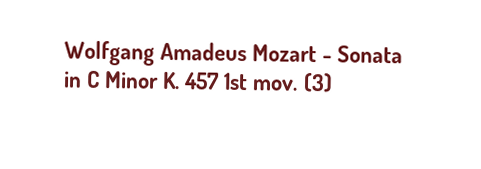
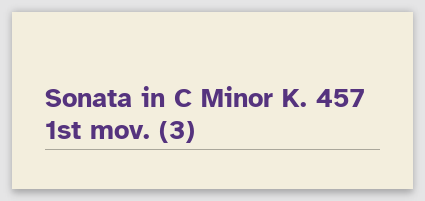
[64,40,333,66] Wolfgang Amadeus Mozart - -> (45, 98) none

